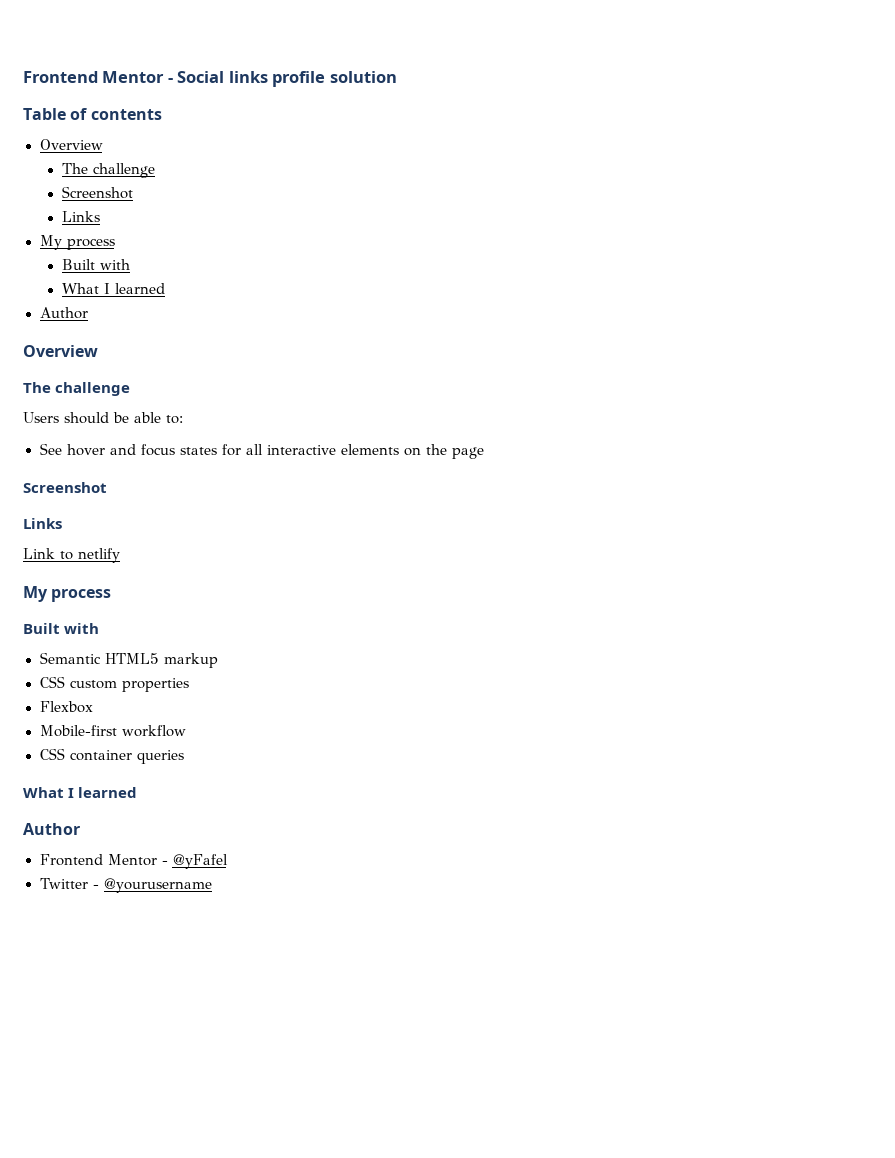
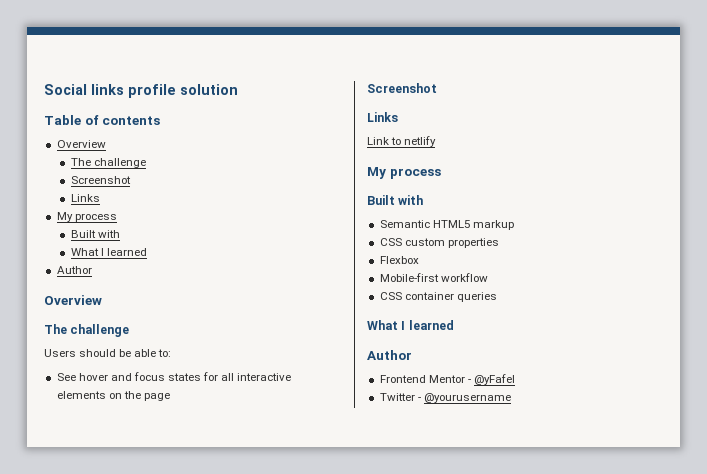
[23,71,173,83] Frontend Mentor - -> (44, 89) none

